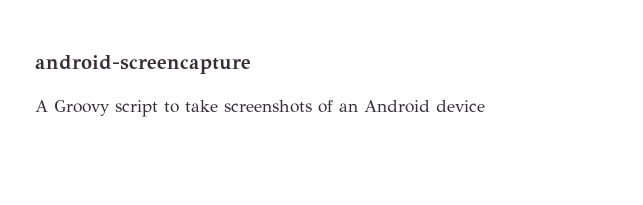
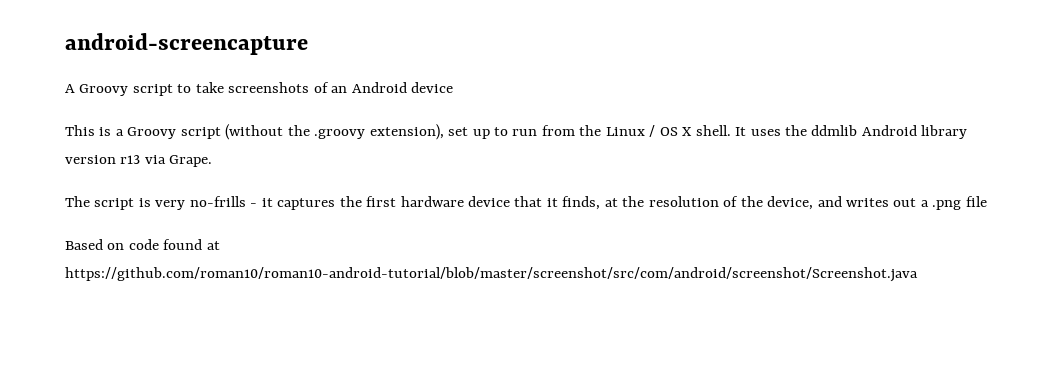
(485, 106) none -> [65,124,968,140] [65,155,213,167] [65,196,987,210] [65,239,220,250] [65,267,918,282] // This is a Groovy script (without the .groovy extension), set up to run from the Linux / OS X shell. It uses the ddmlib Android library version r13 via Grape. // The script is very no-frills - it captures the first hardware device that it finds, at the resolution of the device, and writes out a .png file // Based on code found at https://github.com/roman10/roman10-android-tutorial/blob/master/screenshot/src/com/android/screenshot/Screenshot.java

